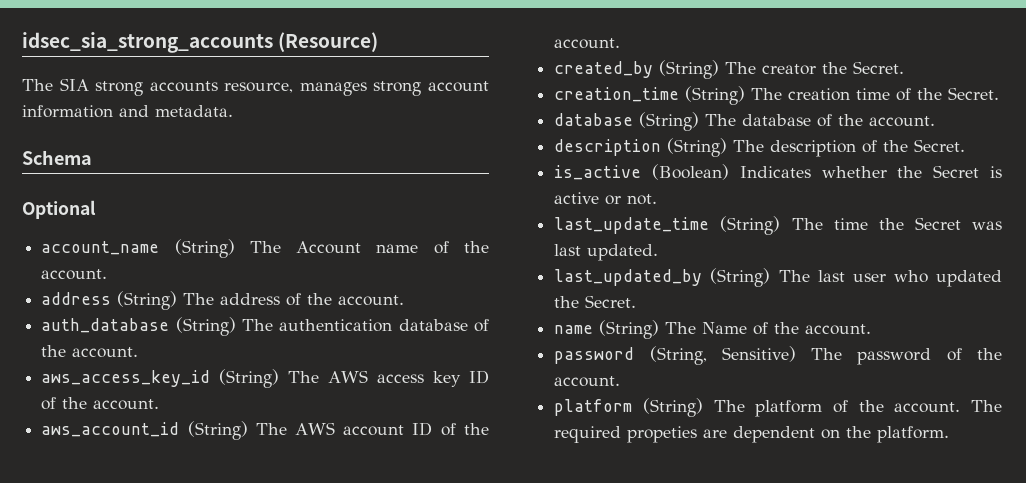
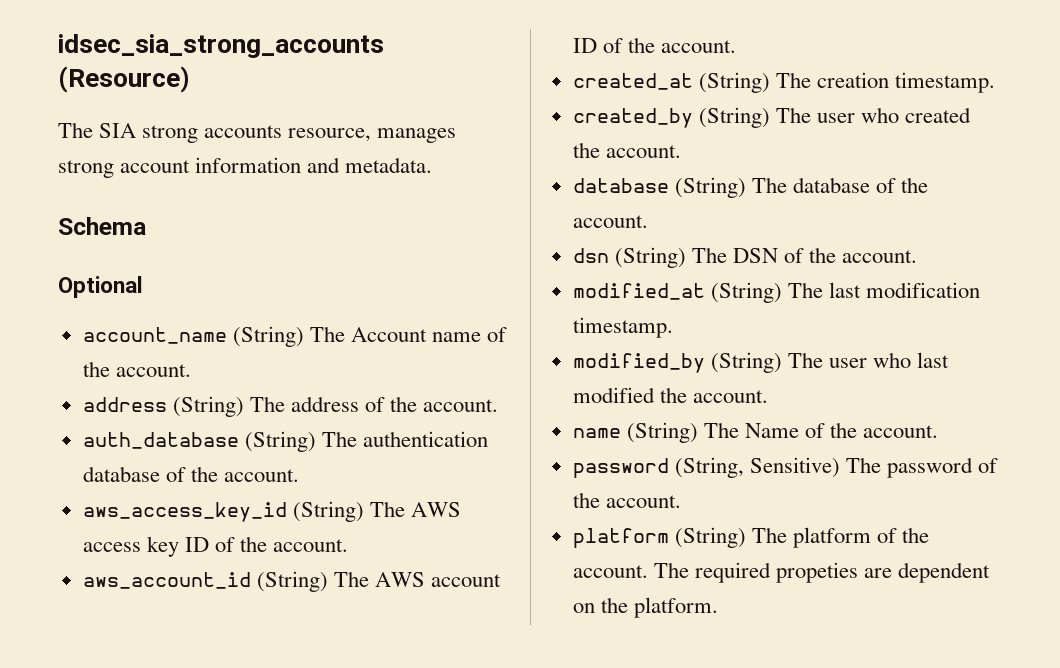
[554,60,905,79] [554,86,1000,105] created_by (String) The creator the Secret. // creation_time (String) The creation time of the Secret. -> [572,72,996,93] [572,107,972,128] [572,142,681,158] created_at (String) The creation timestamp. // created_by (String) The user who created the account.
[554,138,966,157] [554,164,1003,180] [554,192,658,205] [554,216,1002,235] [554,244,659,261] [554,268,1002,287] [554,295,637,308] description (String) The description of the Secret. // is_active (Boolean) Indicates whether the Secret is active or not. // last_update_time (String) The time the Secret was last updated. // last_updated_by (String) The last user who updated the Secret. -> [572,247,918,268] [572,282,981,303] [572,317,673,338] [572,352,950,373] [572,387,768,403] dsn (String) The DSN of the account. // modified_at (String) The last modification timestamp. // modified_by (String) The user who last modified the account.

